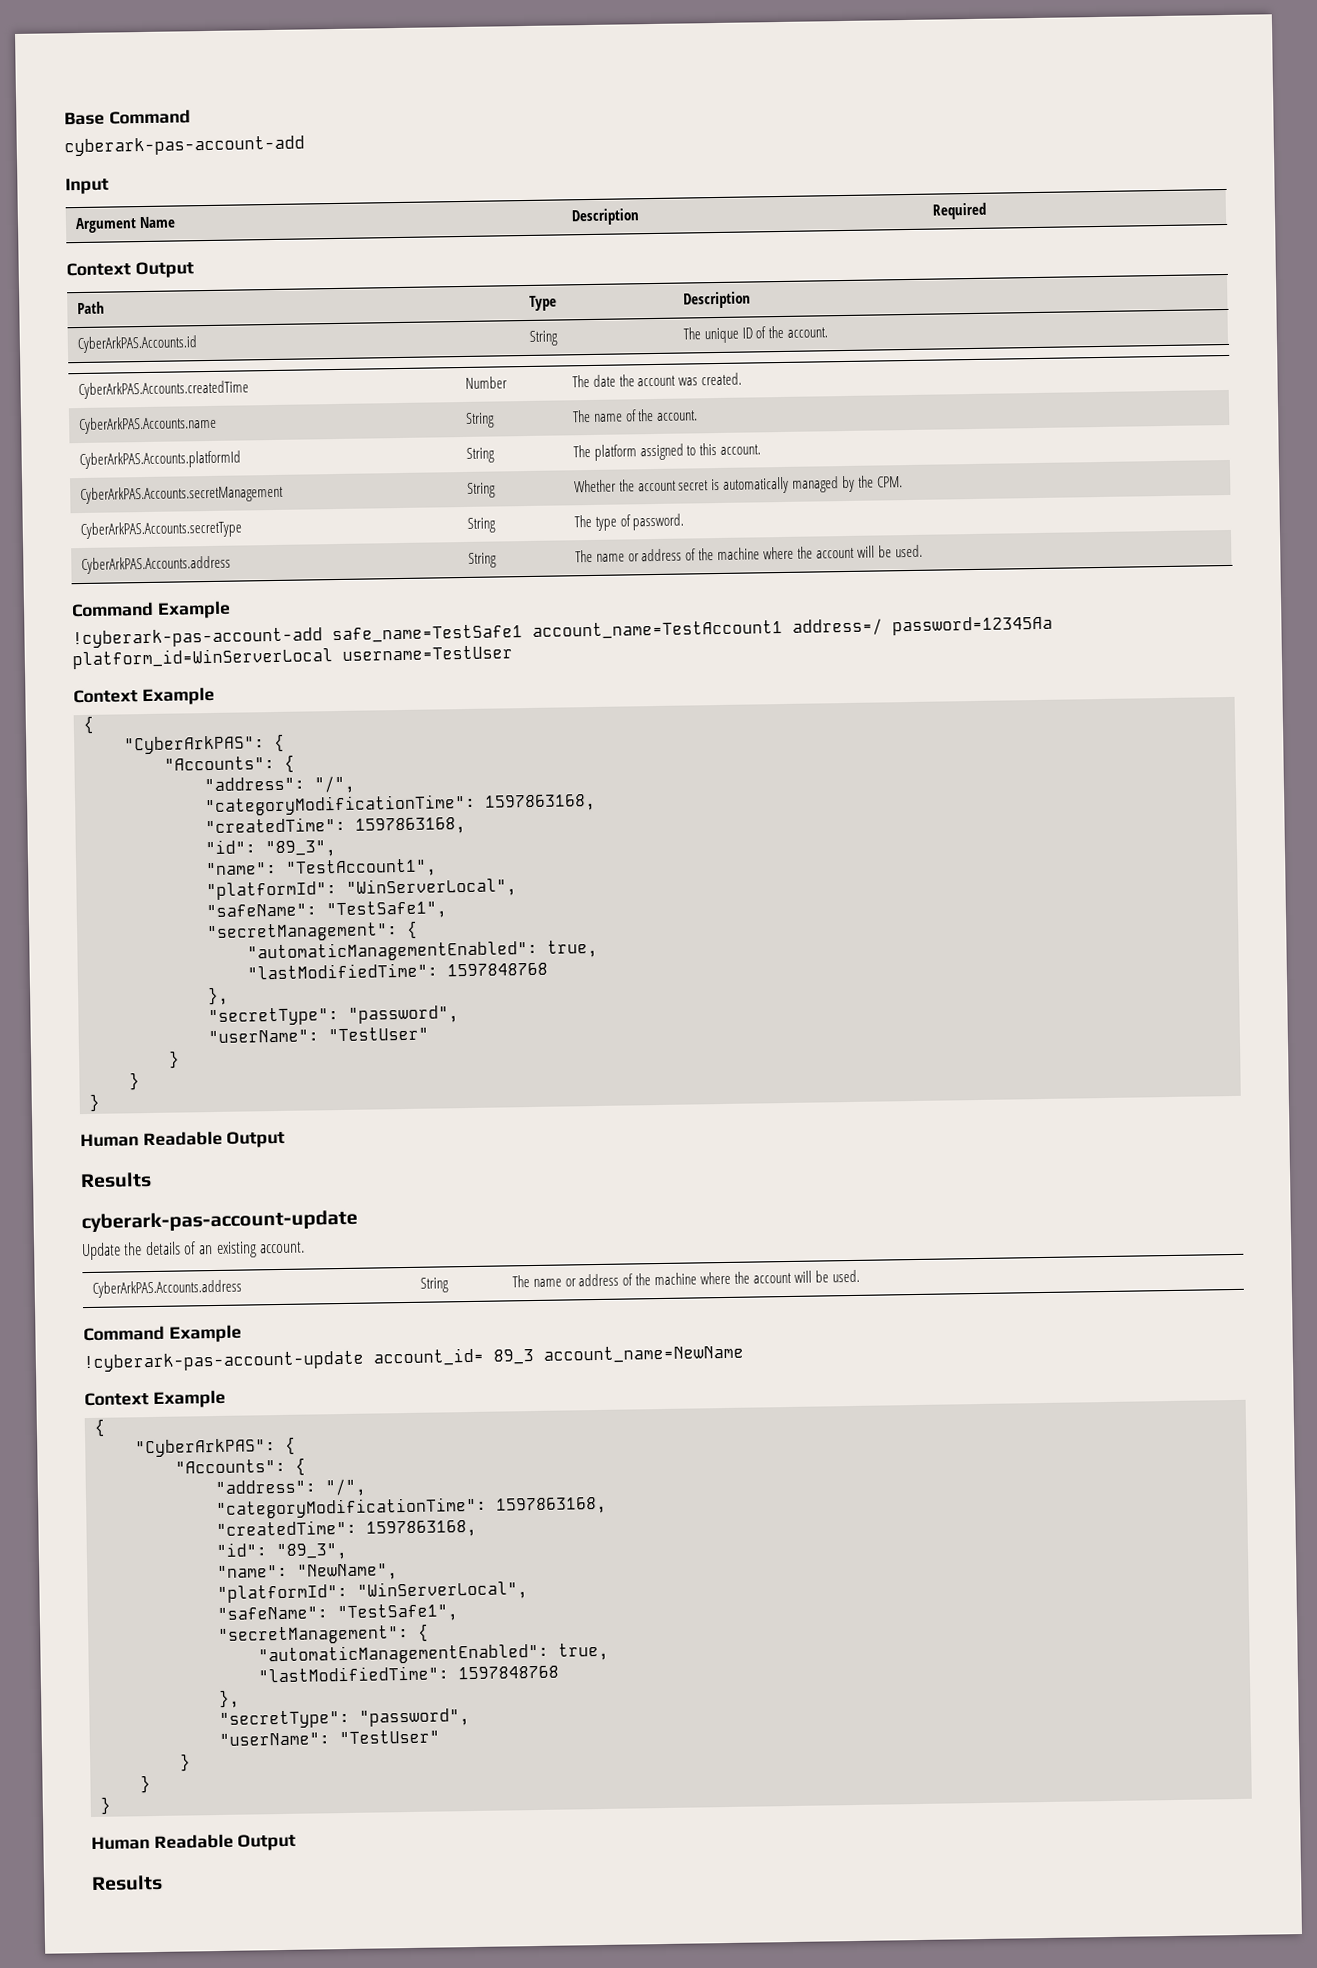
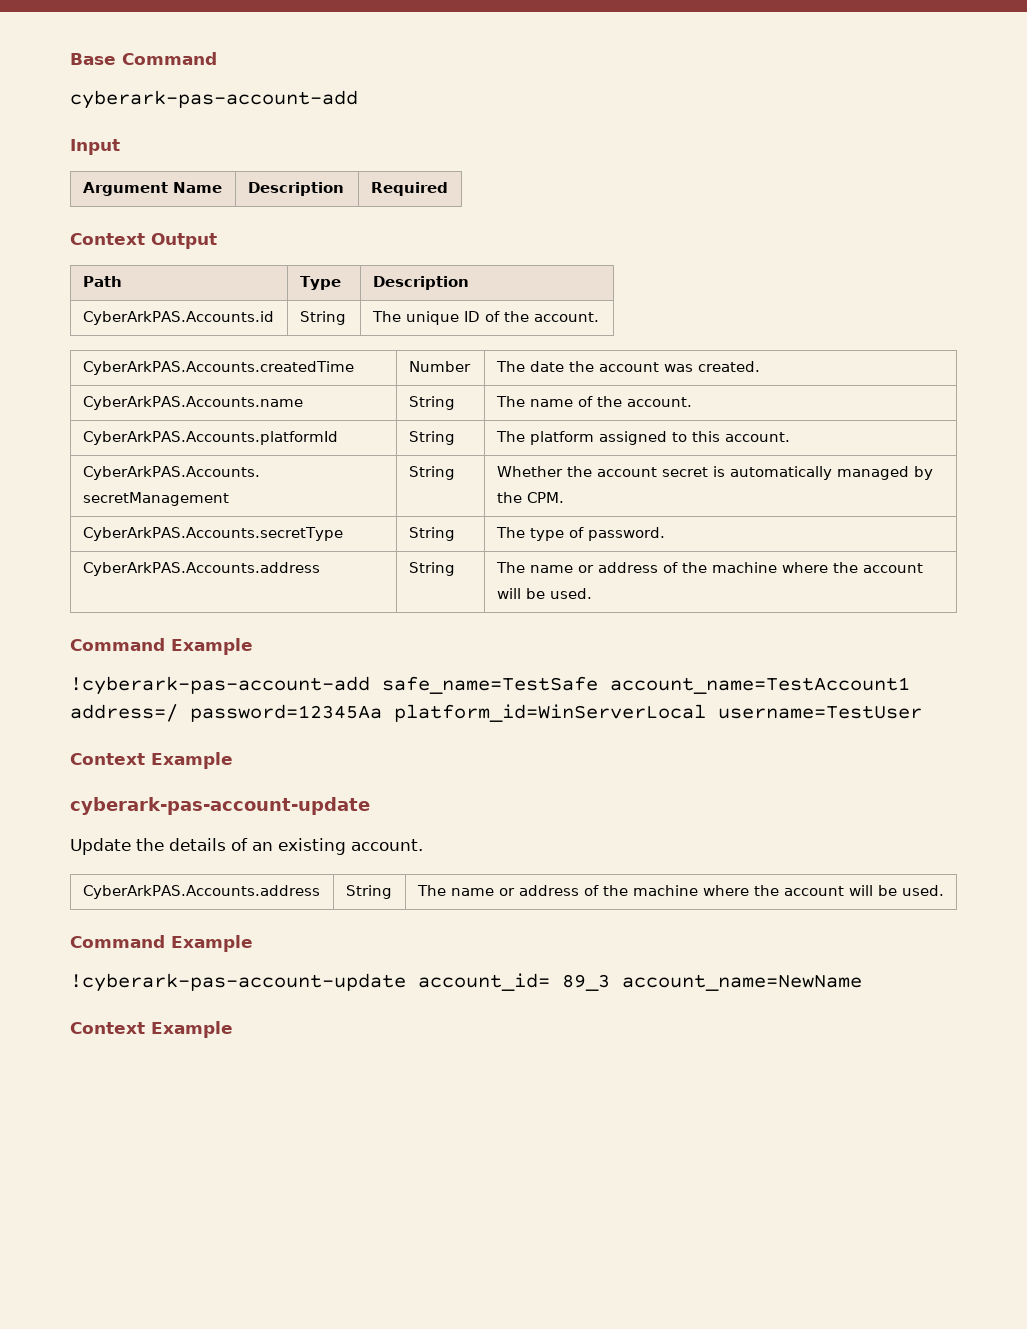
[332,624,523,644] safe_name=TestSafe1 -> [382,676,598,694] safe_name=TestSafe
[82,715,95,735] [123,733,285,755] [163,754,295,773] [203,775,355,794] [204,793,596,817] [204,816,466,835] [204,839,336,858] [205,858,437,878] [205,877,517,901] [205,900,447,920] [206,920,418,943] [246,939,598,963] [246,962,548,980] [206,986,229,1006] [207,1005,459,1027] [207,1026,429,1044] [167,1050,180,1069] [128,1072,140,1091] [88,1093,100,1112] [80,1130,286,1148] [80,1171,152,1189] // { // "CyberArkPAS": { // "Accounts": { // "address": "/", // "categoryModificationTime": 1597863168, // "createdTime": 1597863168, // "id": "89_3", // "name": "TestAccount1", // "platformId": "WinServerLocal", // "safeName": "TestSafe1", // "secretManagement": { // "automaticManagementEnabled": true, // "lastModifiedTime": 1597848768 // }, // "secretType": "password", // "userName": "TestUser" // } // } // } // Human Readable Output // Results -> (233, 760) none
[93,1418,106,1437] [134,1436,296,1458] [174,1457,306,1476] [214,1478,367,1497] [215,1496,607,1520] [215,1519,477,1538] [215,1542,347,1561] [216,1563,398,1581] [216,1580,528,1604] [216,1603,458,1623] [217,1623,429,1646] [257,1642,609,1666] [257,1665,559,1683] [218,1689,240,1709] [218,1708,470,1730] [218,1729,440,1746] [179,1753,191,1772] [139,1775,151,1794] [99,1796,111,1815] [91,1833,297,1851] [91,1874,163,1892] // { // "CyberArkPAS": { // "Accounts": { // "address": "/", // "categoryModificationTime": 1597863168, // "createdTime": 1597863168, // "id": "89_3", // "name": "NewName", // "platformId": "WinServerLocal", // "safeName": "TestSafe1", // "secretManagement": { // "automaticManagementEnabled": true, // "lastModifiedTime": 1597848768 // }, // "secretType": "password", // "userName": "TestUser" // } // } // } // Human Readable Output // Results -> (233, 1029) none

